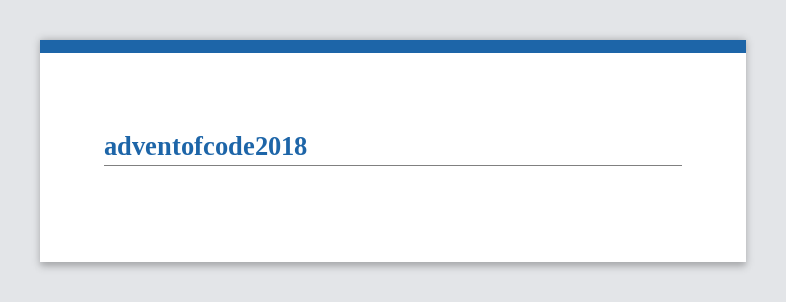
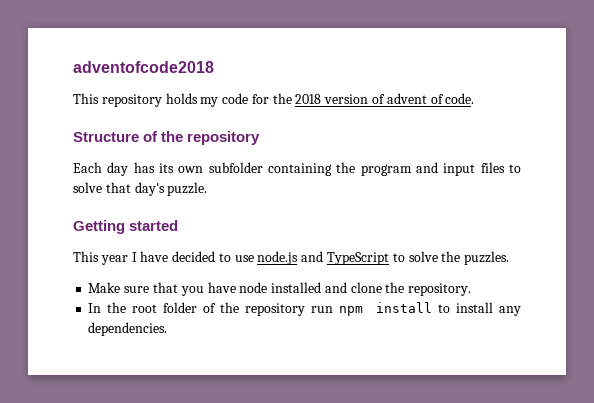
(307, 145) none -> [73,93,475,107] [73,131,261,145] [73,162,521,176] [73,182,208,196] [73,220,179,234] [73,251,510,265] [88,282,472,296] [88,302,521,316] [88,322,168,336] // This repository holds my code for the 2018 version of advent of code. // Structure of the repository // Each day has its own subfolder containing the program and input files to solve that day's puzzle. // Getting started // This year I have decided to use node.js and TypeScript to solve the puzzles. // Make sure that you have node installed and clone the repository. // In the root folder of the repository run npm install to install any dependencies.

